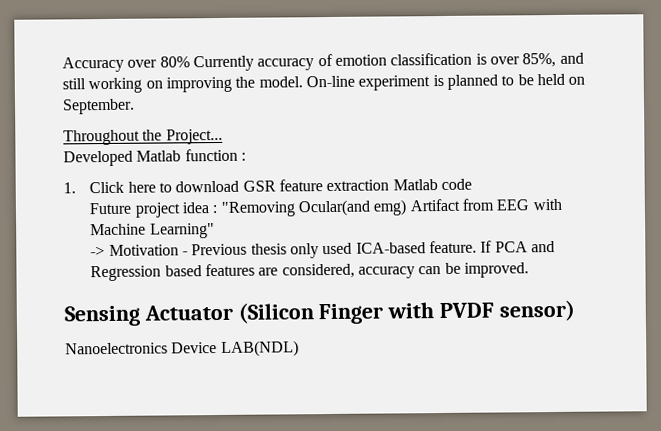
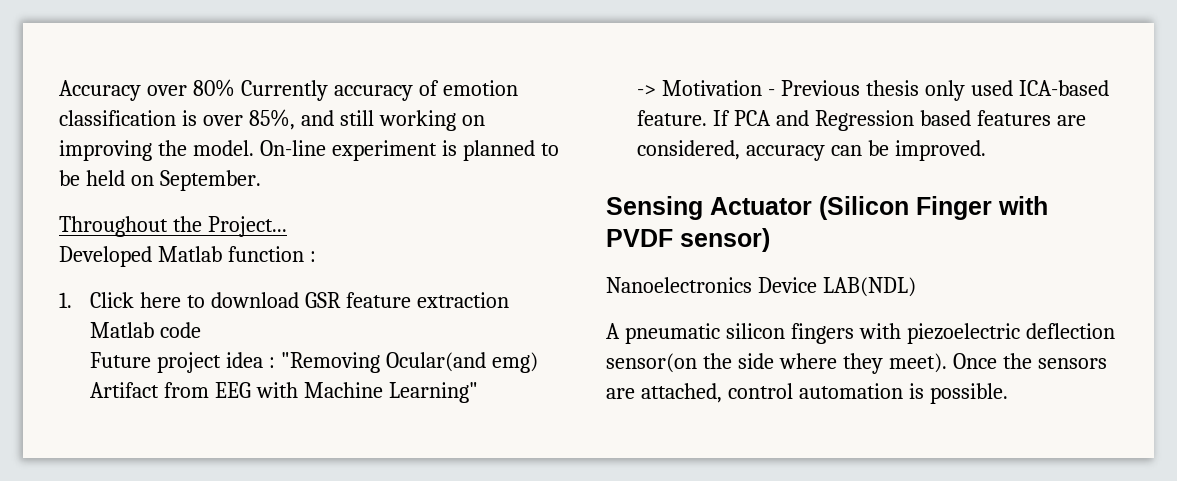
(299, 348) none -> [606,323,1115,344] [606,353,1107,374] [606,383,1008,404] // A pneumatic silicon fingers with piezoelectric deflection sensor(on the side where they meet). Once the sensors are attached, control automation is possible.

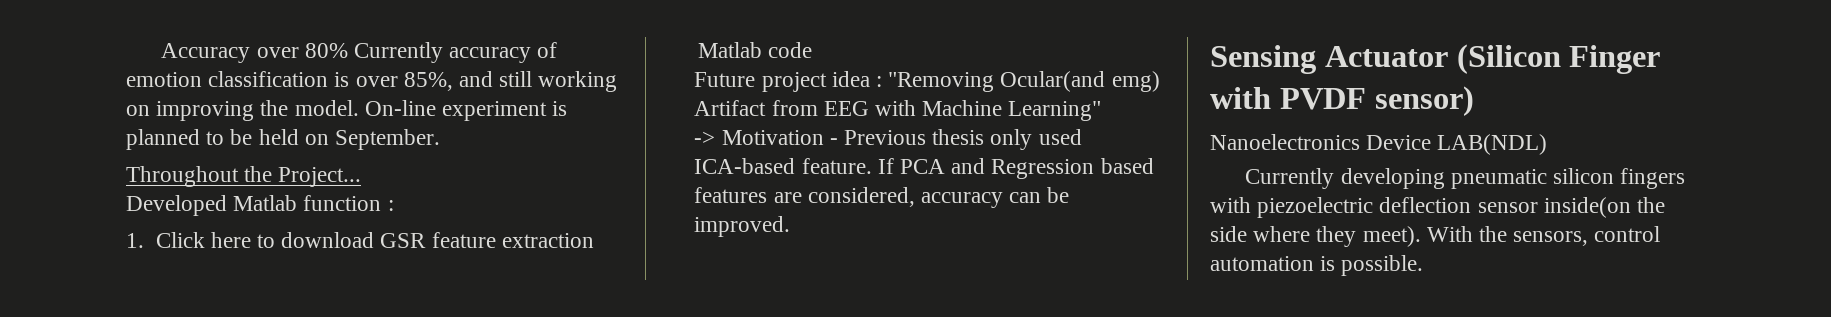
[606,323,620,339] A -> [1245,168,1445,189] Currently developing
[606,353,697,373] sensor(on -> [1477,197,1631,218] sensor inside(on
[952,353,1107,369] [606,383,722,403] Once the sensors are attached, -> [1426,226,1589,246] With the sensors,

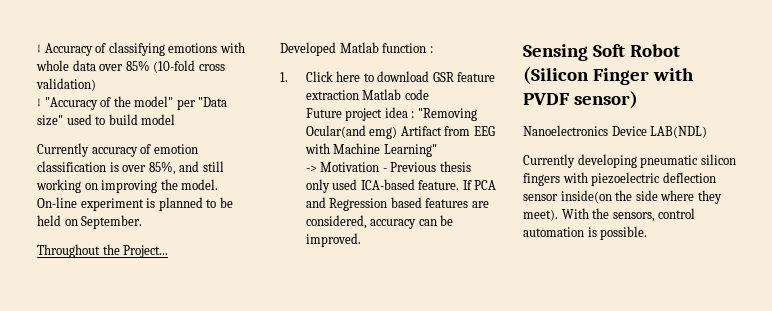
[161,43,348,63] Accuracy over 80% -> [37,42,245,56] [36,60,225,73] [36,78,96,91] [37,96,228,110] [37,114,176,126] ↓ Accuracy of classifying emotions with whole data over 85% (10-fold cross validation) // ↓ "Accuracy of the model" per "Data size" used to build model //
[1324,46,1448,67] Actuator -> [592,44,680,57] Soft Robot

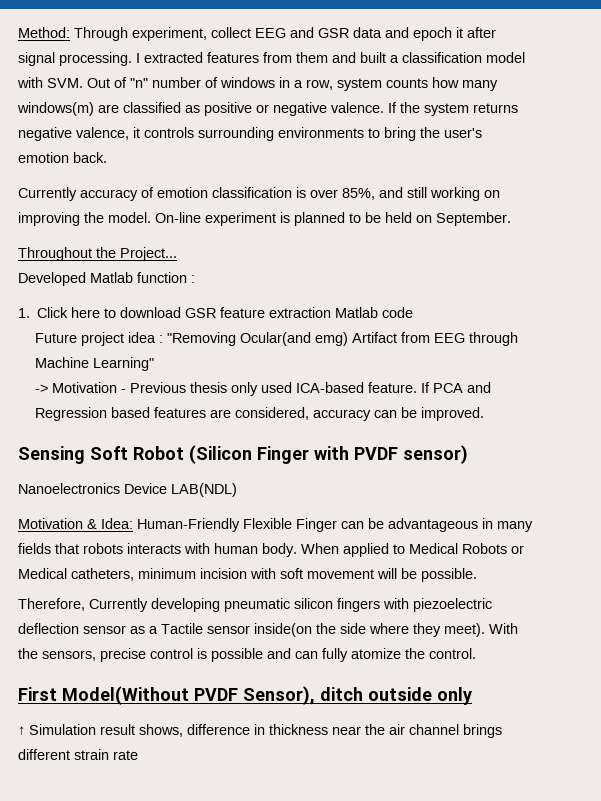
[37,42,245,56] [36,60,225,73] [36,78,96,91] [37,96,228,110] [37,114,176,126] ↓ Accuracy of classifying emotions with whole data over 85% (10-fold cross validation) // ↓ "Accuracy of the model" per "Data size" used to build model -> [18,27,496,41] [18,52,525,66] [17,77,498,91] [17,102,518,116] [18,127,482,141] [18,152,107,163] Method: Through experiment, collect EEG and GSR data and epoch it after signal processing. I extracted features from them and built a classification model with SVM. Out of "n" number of windows in a row, system counts how many windows(m) are classified as positive or negative valence. If the system returns negative valence, it controls surrounding environments to bring the user's emotion back.
[304,143,330,154] with -> [468,332,518,346] through
(708, 132) none -> [18,518,533,532] [18,543,524,557] [18,568,477,582] [18,598,85,611] Motivation & Idea: Human-Friendly Flexible Finger can be advantageous in many fields that robots interacts with human body. When applied to Medical Robots or Medical catheters, minimum incision with soft movement will be possible. // Therefore,
(558, 197) none -> [130,623,250,634] as a Tactile sensor
[658,208,696,219] [523,226,648,240] control automation is possible. -> [100,648,476,662] [18,686,472,705] [18,724,502,738] [18,749,138,760] precise control is possible and can fully atomize the control. // First Model(Without PVDF Sensor), ditch outside only // ↑ Simulation result shows, difference in thickness near the air channel brings different strain rate

